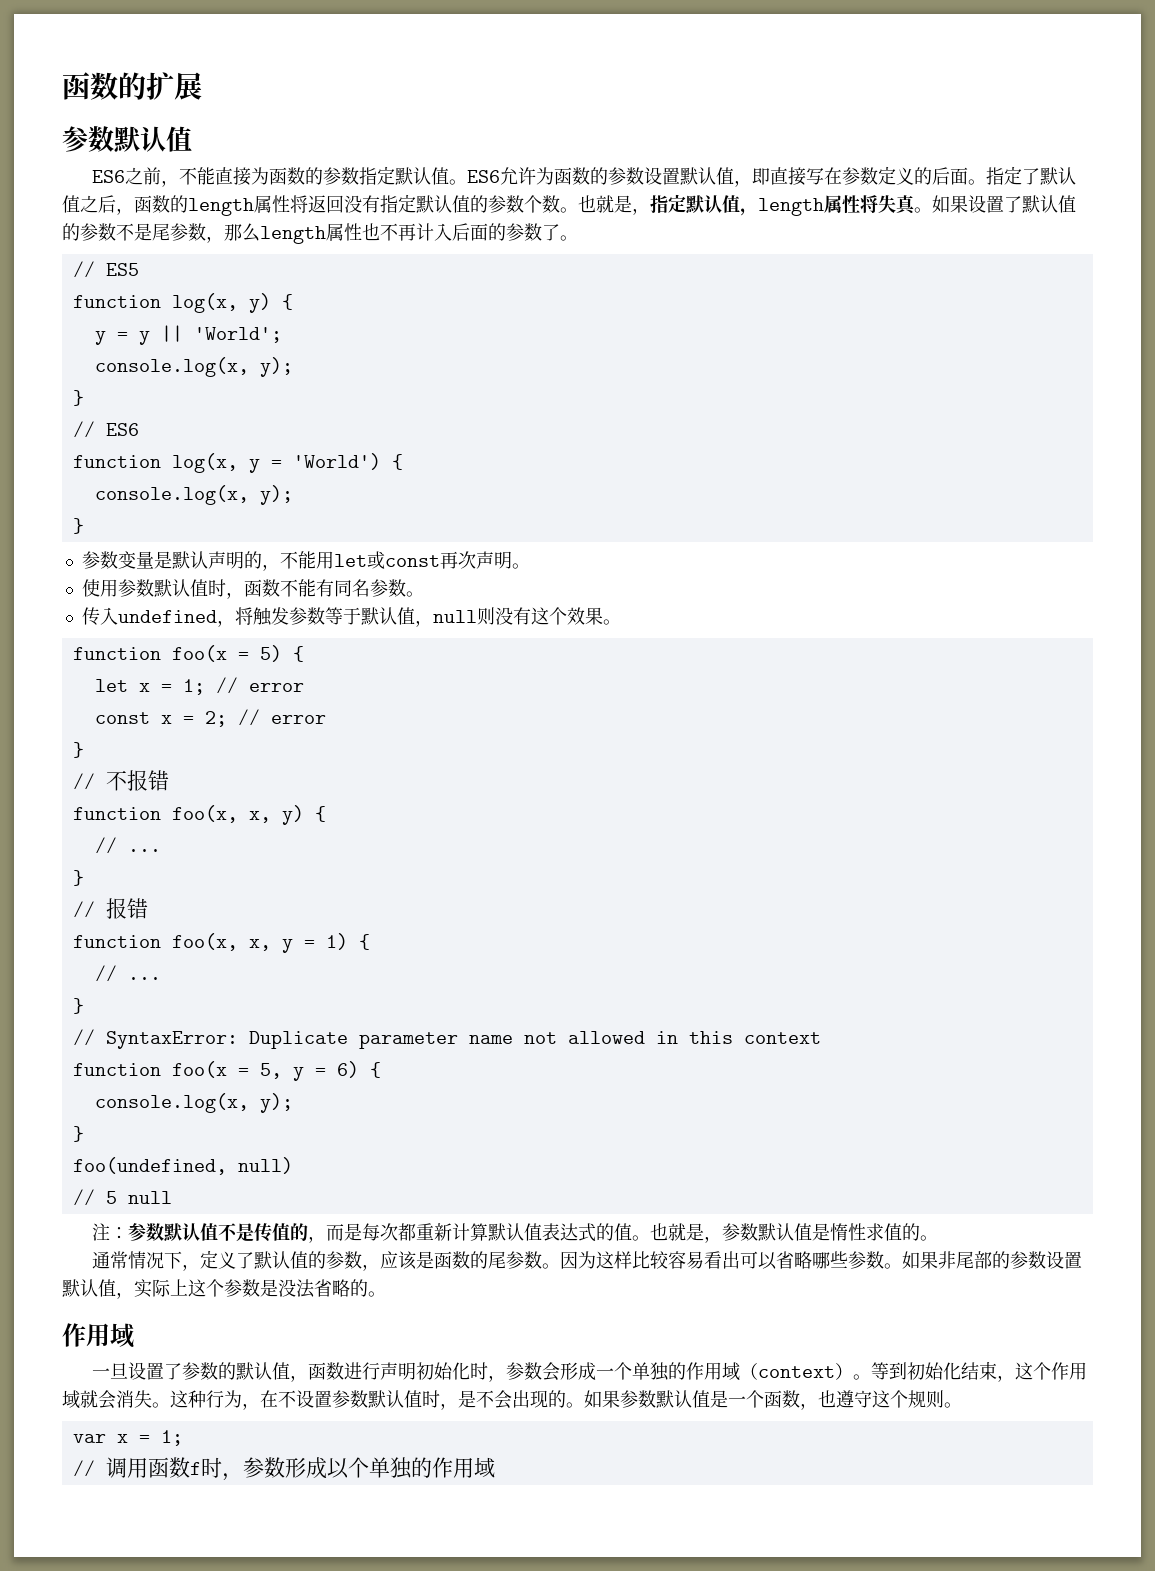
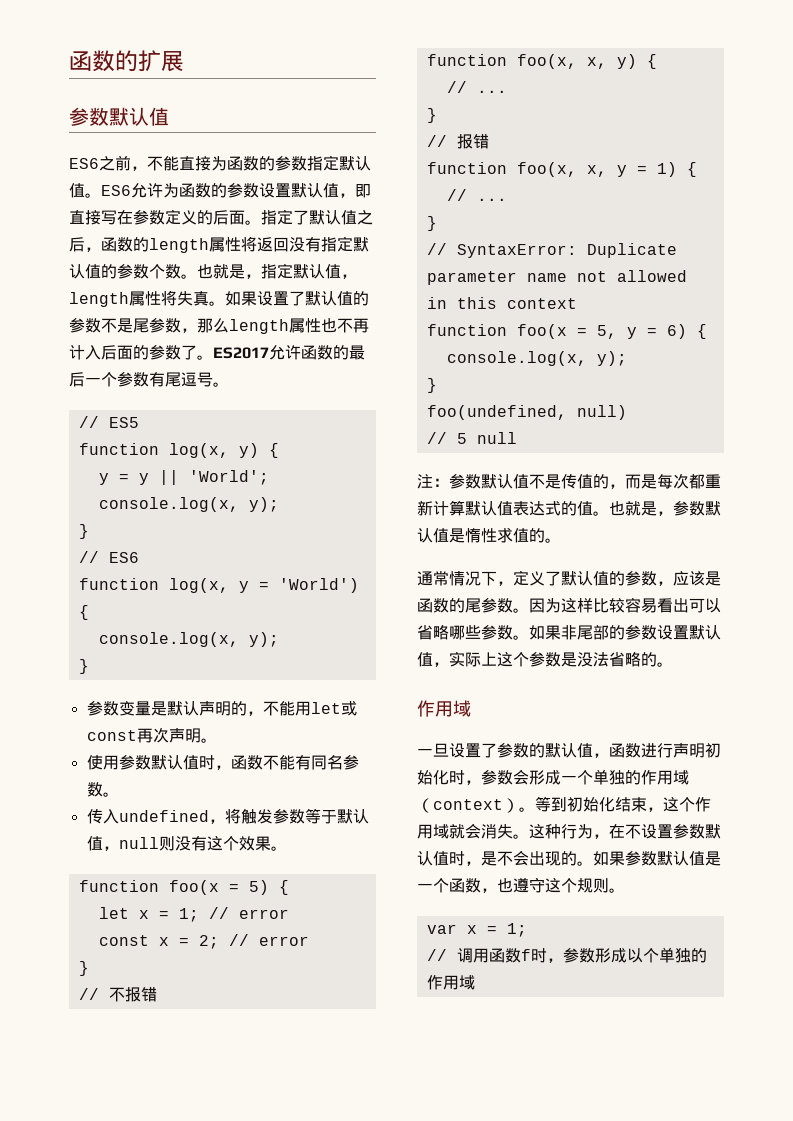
(578, 238) none -> [213,345,365,360] [69,372,229,387] ES2017允许函数的最后一个参数有尾逗号。

